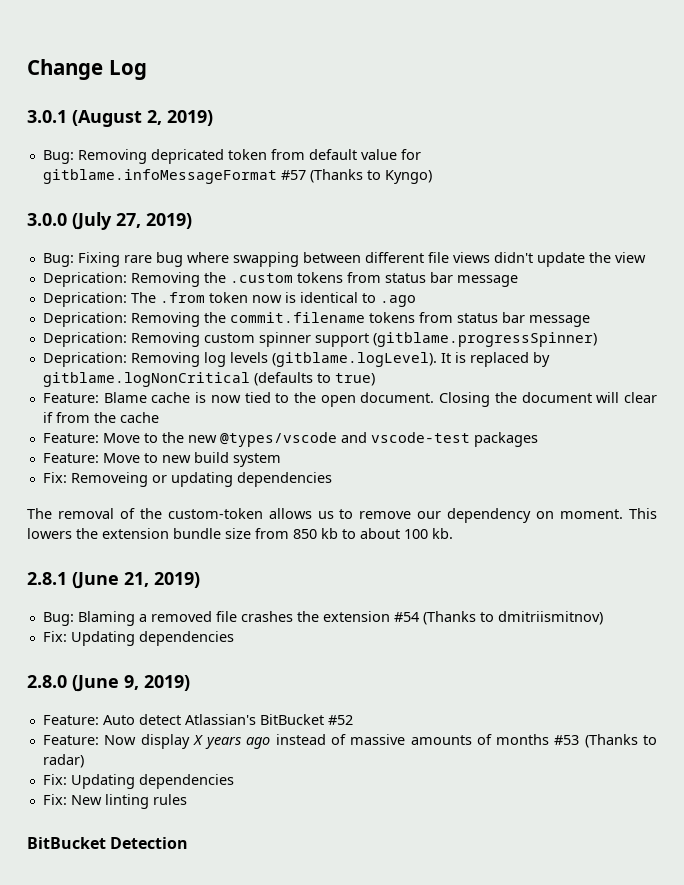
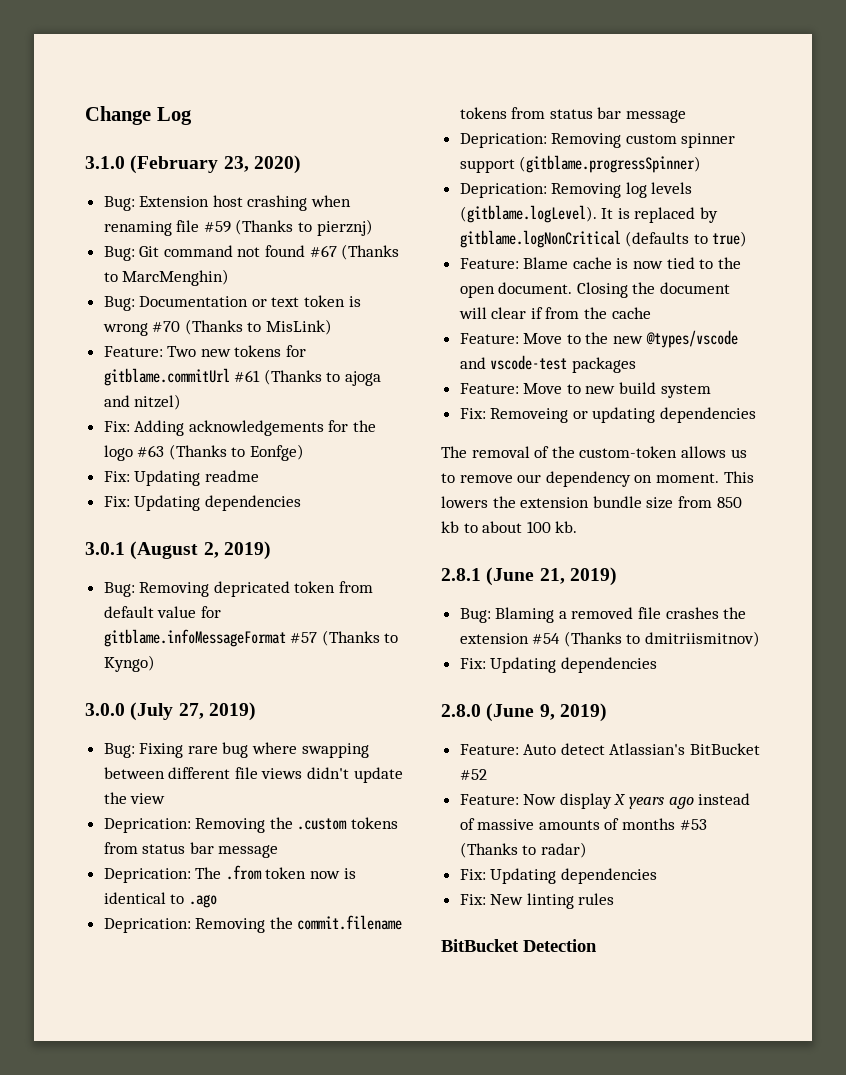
(147, 70) none -> [85,155,301,174] [103,195,352,211] [103,219,373,236] [103,244,400,261] [103,269,230,286] [103,295,361,311] [102,319,333,336] [103,345,307,357] [103,368,382,386] [103,394,182,410] [103,420,377,436] [103,444,305,461] [103,470,259,486] [103,495,301,511] // 3.1.0 (February 23, 2020) // Bug: Extension host crashing when renaming file #59 (Thanks to pierznj) // Bug: Git command not found #67 (Thanks to MarcMenghin) // Bug: Documentation or text token is wrong #70 (Thanks to MisLink) // Feature: Two new tokens for gitblame.commitUrl #61 (Thanks to ajoga and nitzel) // Fix: Adding acknowledgements for the logo #63 (Thanks to Eonfge) // Fix: Updating readme // Fix: Updating dependencies

